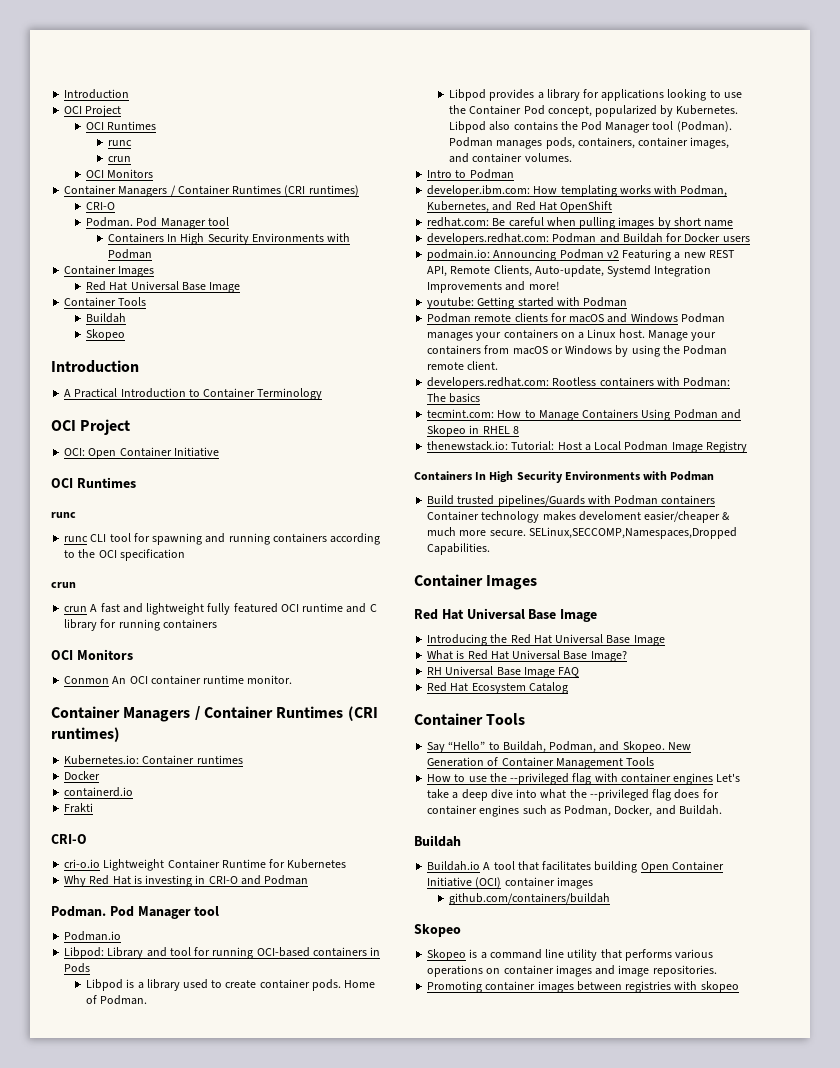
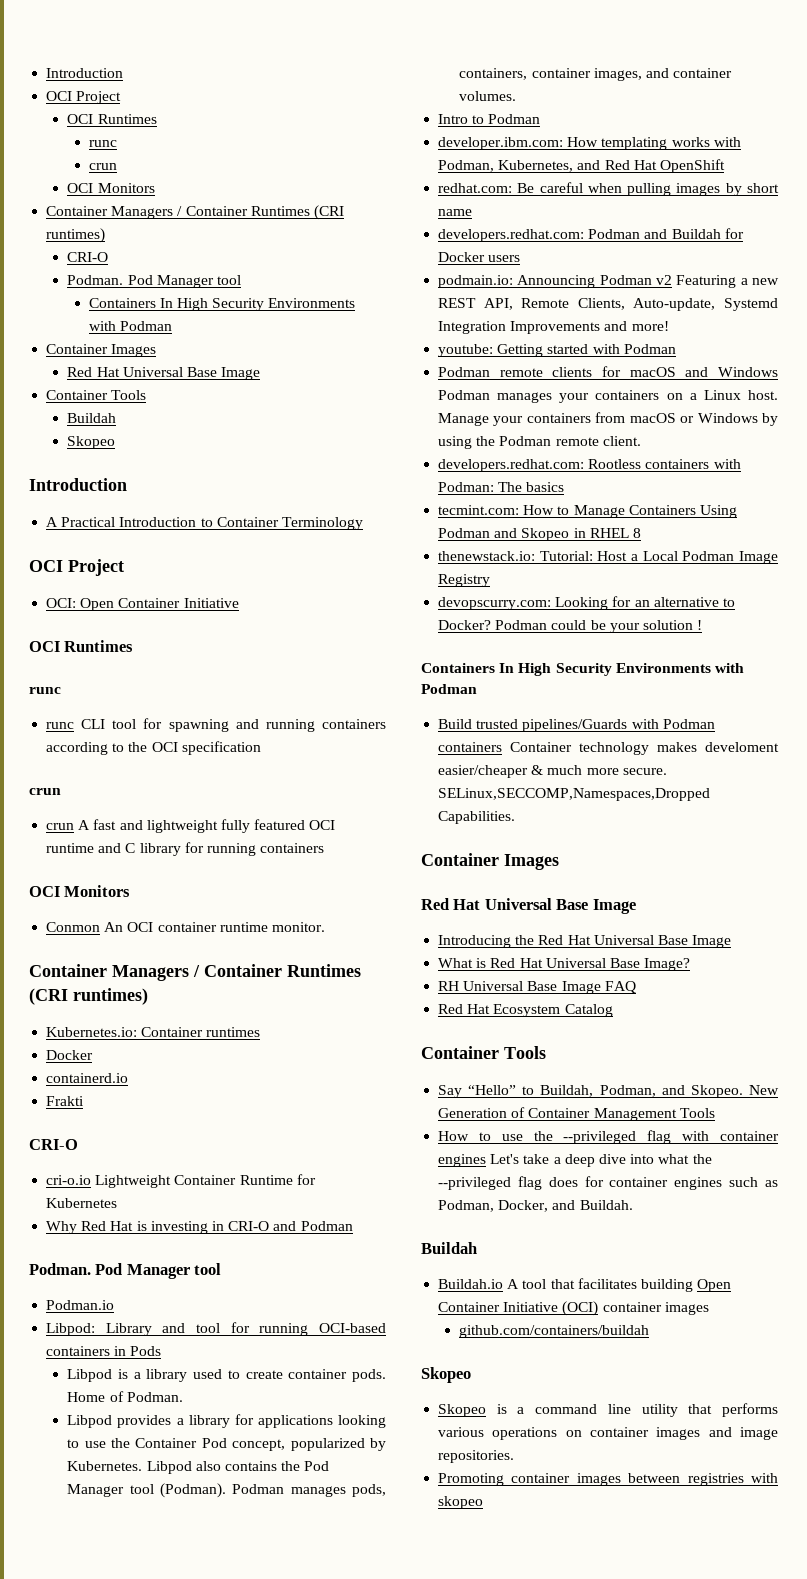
(747, 447) none -> [438,596,735,610] [438,620,703,633] // devopscurry.com: Looking for an alternative to Docker? Podman could be your solution !

